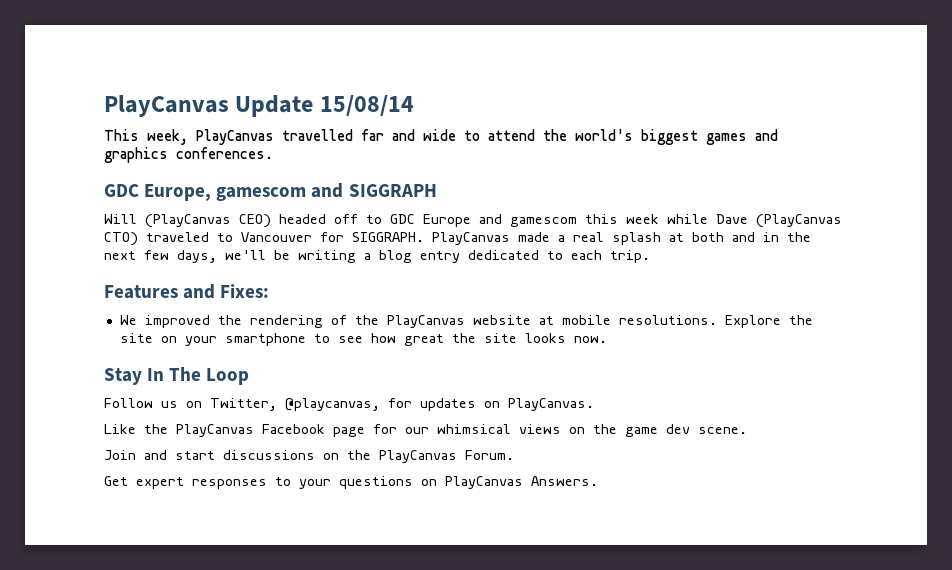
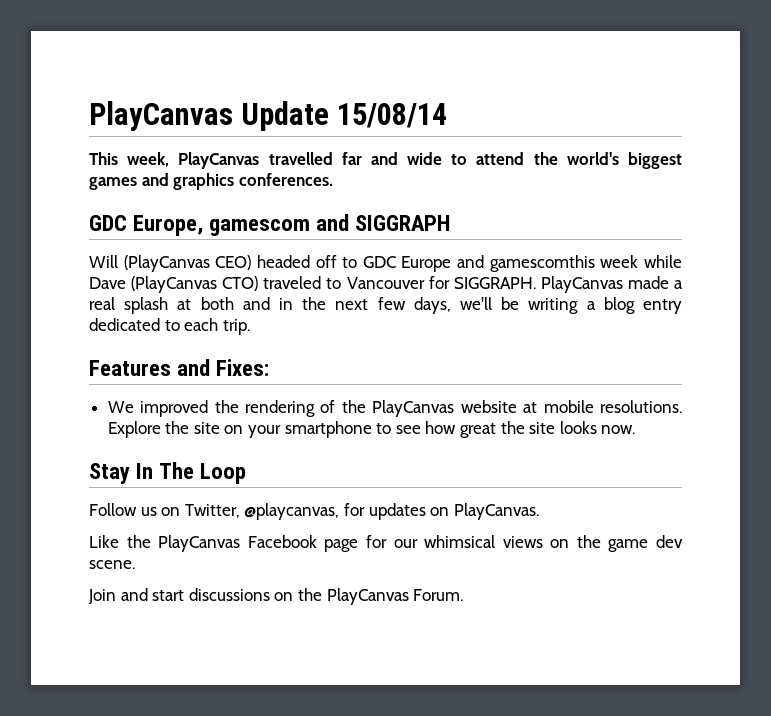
[510,214,618,227] gamescom this -> [489,255,595,272] gamescomthis
[104,476,598,489] // Get expert responses to your questions on PlayCanvas Answers. -> (464, 595) none

